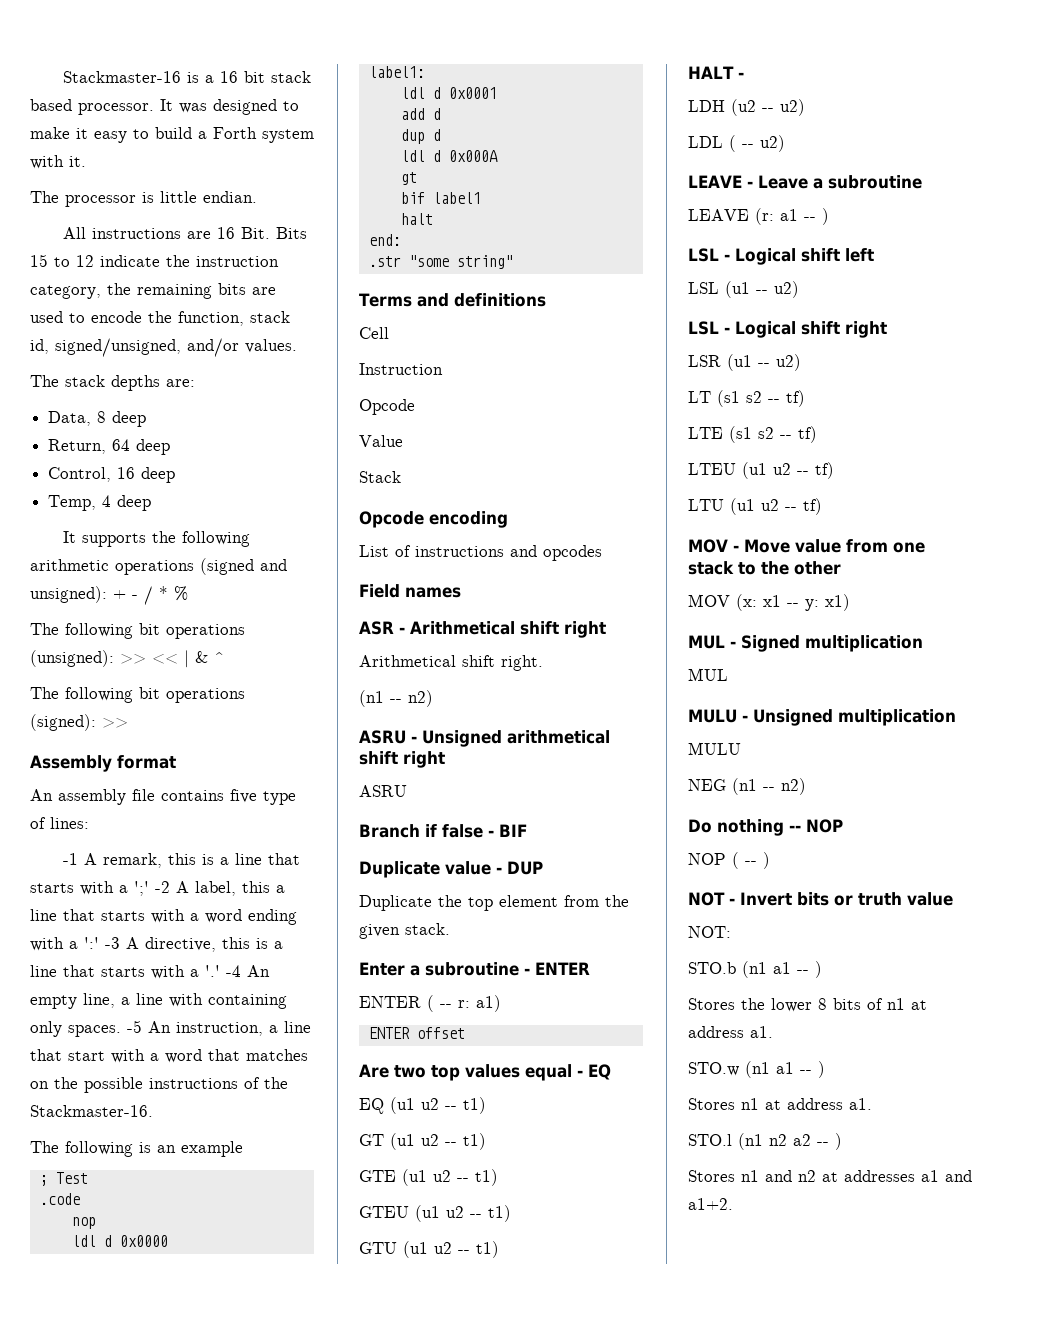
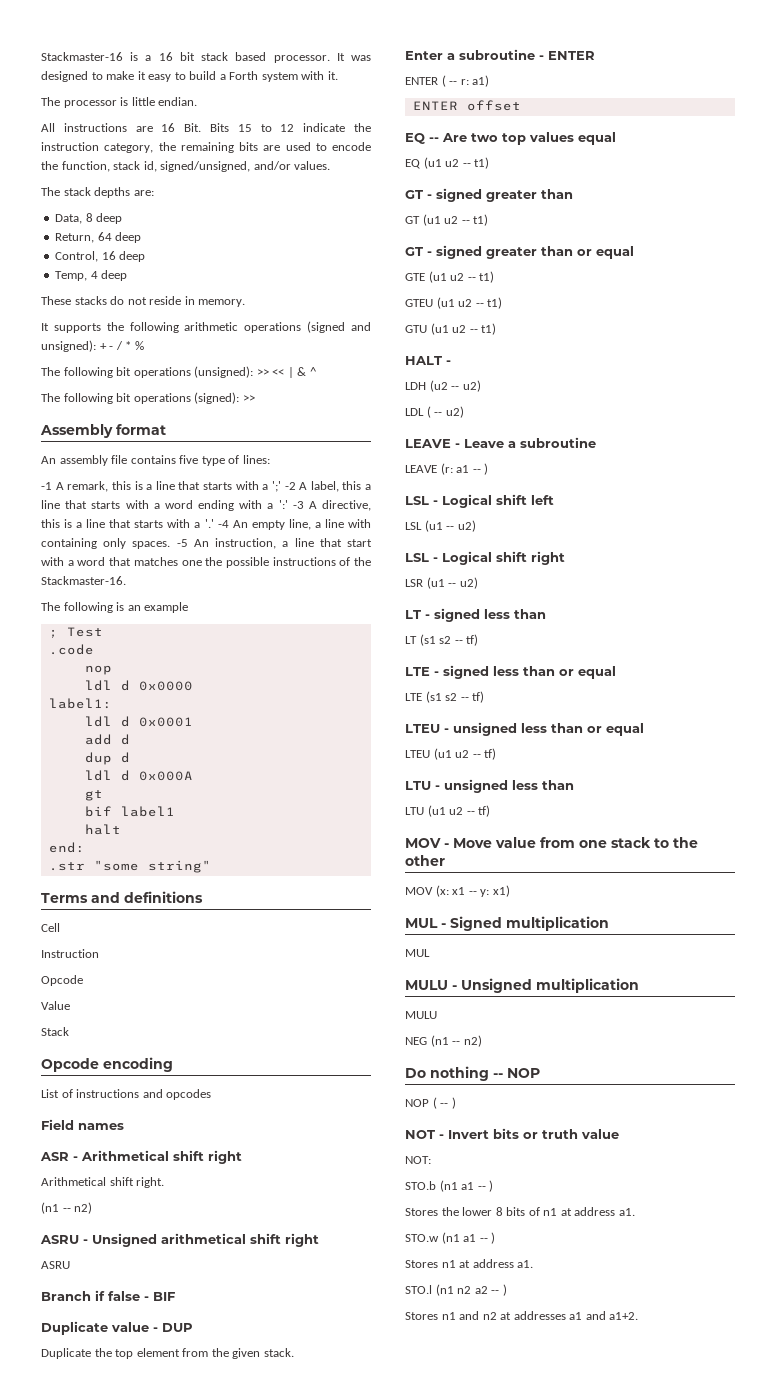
(152, 503) none -> [41,296,246,307] // These stacks do not reside in memory.
[30,1081,49,1089] on -> [181,560,202,566] one
(465, 1033) none -> [405,133,439,144] EQ --
[577,1064,611,1080] - EQ -> (616, 138) none
(486, 1105) none -> [405,188,573,202] // GT - signed greater than
(486, 1141) none -> [405,245,634,259] // GT - signed greater than or equal
(801, 362) none -> [405,608,546,622] // LT - signed less than
(805, 398) none -> [405,665,616,679] // LTE - signed less than or equal
(817, 434) none -> [405,722,644,736] // LTEU - unsigned less than or equal
(834, 470) none -> [405,779,574,793] // LTU - unsigned less than

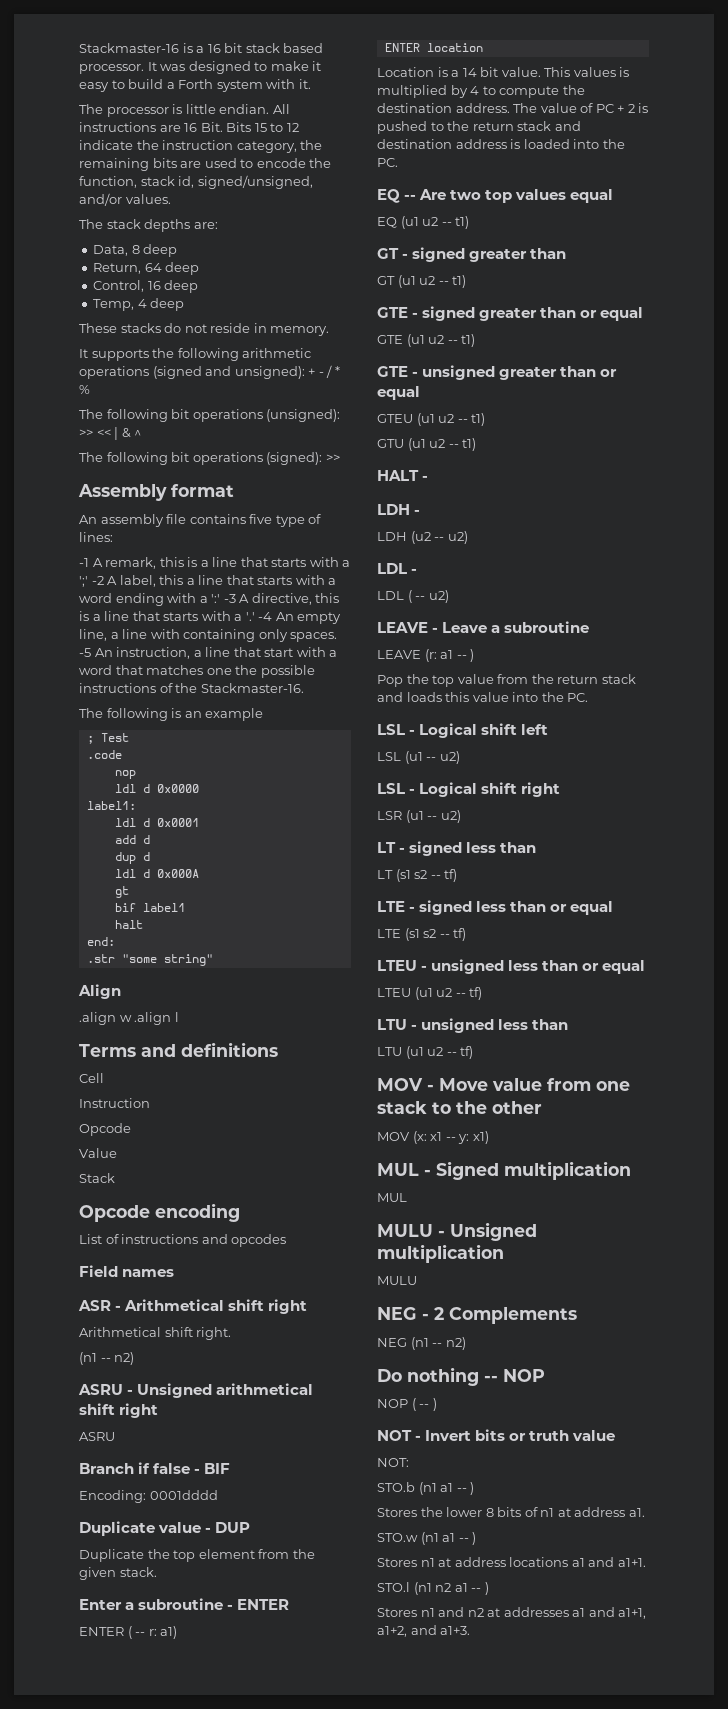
(198, 101) // -> (270, 109) none
(211, 866) none -> [78,984,121,999] [79,1012,179,1025] // Align // .align w .align l
(175, 1296) none -> [79,1490,218,1503] // Encoding: 0001dddd
[466,100,521,111] offset -> [426,43,483,52] [377,67,630,77] [377,85,585,98] [377,103,649,113] [377,121,581,134] [377,139,625,149] [377,158,398,167] location // Location is a 14 bit value. This values is multiplied by 4 to compute the destination address. The value of PC + 2 is pushed to the return stack and destination address is loaded into the PC.
[405,247,423,256] GT -> [377,307,408,318] GTE
(495, 277) none -> [377,365,618,380] [377,386,420,400] // GTE - unsigned greater than or equal
(451, 362) none -> [377,504,421,515] // LDH -
(481, 386) none -> [377,563,418,574] // LDL -
(489, 469) none -> [377,674,636,687] [377,692,589,702] // Pop the top value from the return stack and loads this value into the PC.
(437, 1015) none -> [377,1307,577,1324] // NEG - 2 Complements
[517,1260,534,1268] a1. -> [509,1557,646,1567] locations a1 and a1+1.
[474,1286,488,1294] a2 -> [454,1583,468,1592] a1
[609,1312,639,1320] a1+2. -> [618,1608,647,1619] [377,1625,471,1637] a1+1, a1+2, and a1+3.

